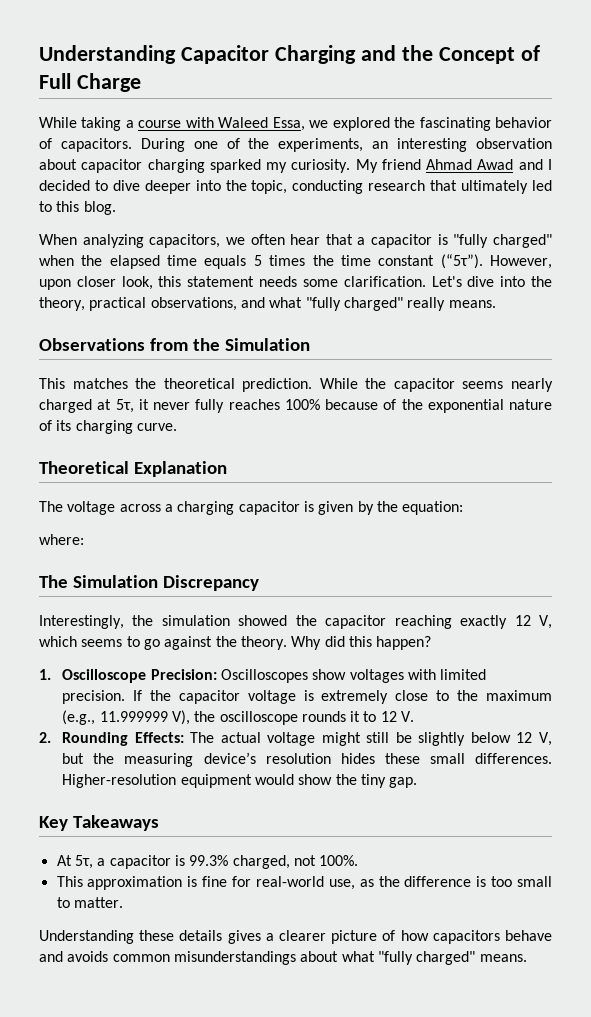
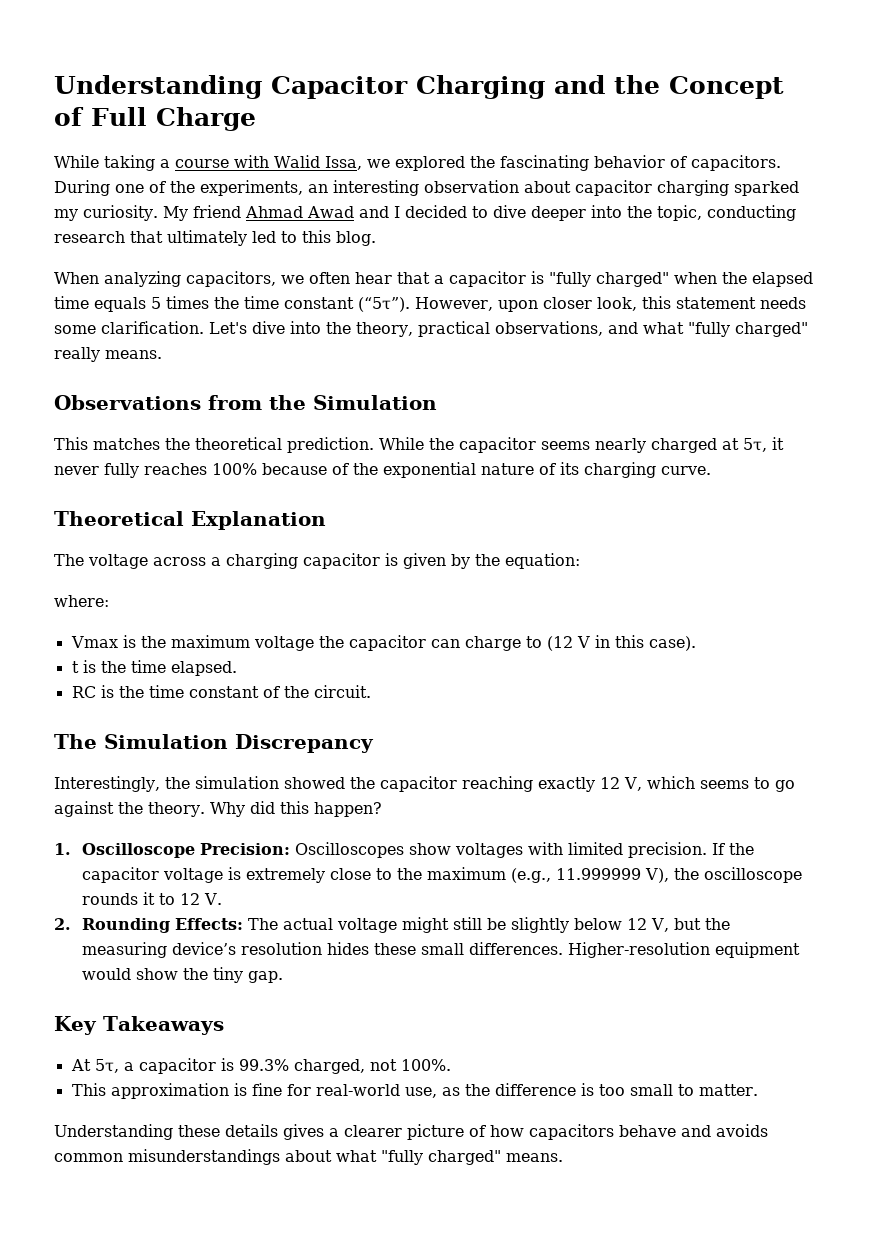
[218,117,305,131] Waleed Essa, -> [274,155,362,170] Walid Issa,
(84, 539) none -> [70,635,696,651] [71,660,237,676] [71,685,371,698] // Vmax is the maximum voltage the capacitor can charge to (12 V in this case). // t is the time elapsed. // RC is the time constant of the circuit.

